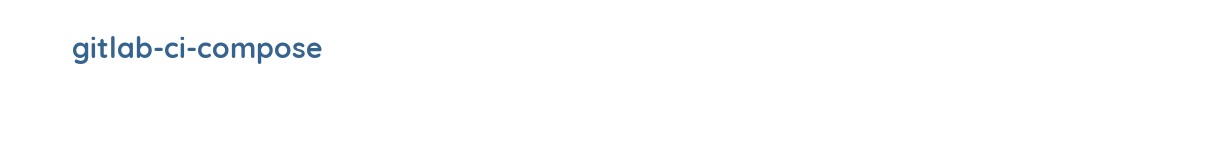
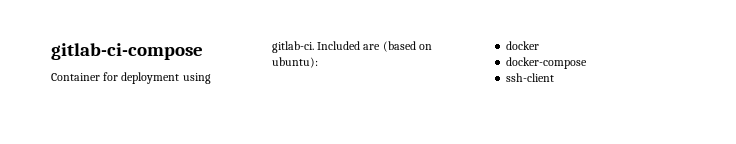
(323, 50) none -> [51,72,211,84] [272,41,432,53] [272,57,318,68] [506,41,540,50] [506,57,588,69] [506,73,555,82] // Container for deployment using gitlab-ci. Included are (based on ubuntu): // docker // docker-compose // ssh-client

